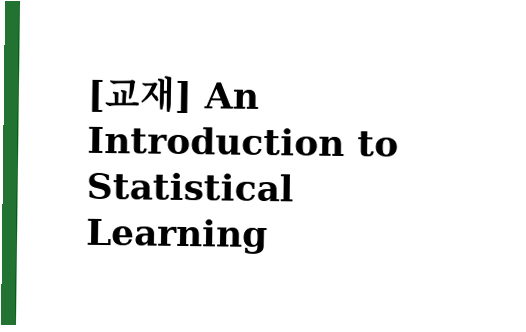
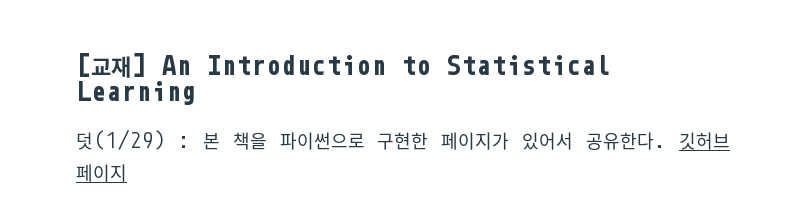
(268, 236) none -> [76,129,731,150] [76,164,127,182] // 덧(1/29) : 본 책을 파이썬으로 구현한 페이지가 있어서 공유한다. 깃허브 페이지

